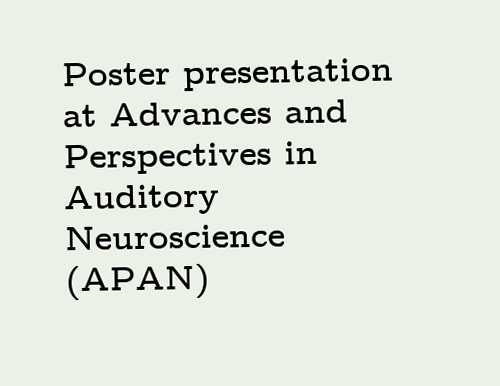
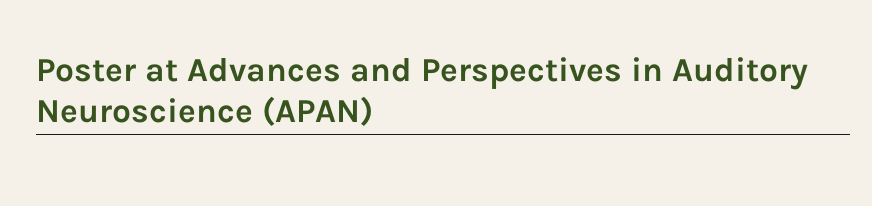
[182,57,394,92] presentation -> (136, 70) none

